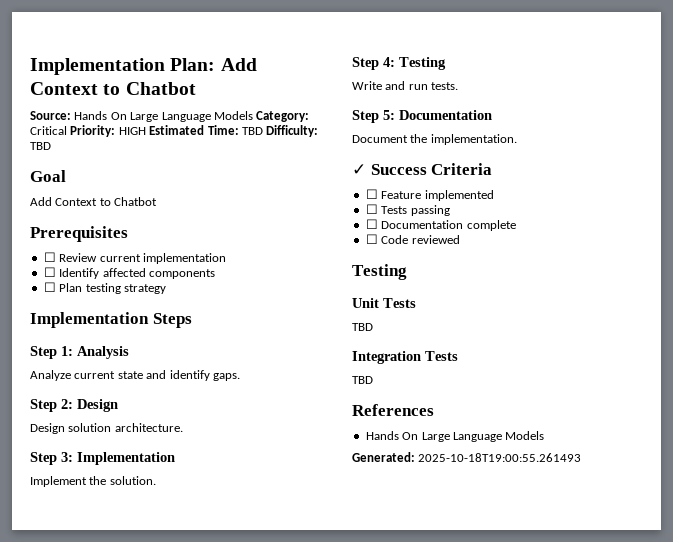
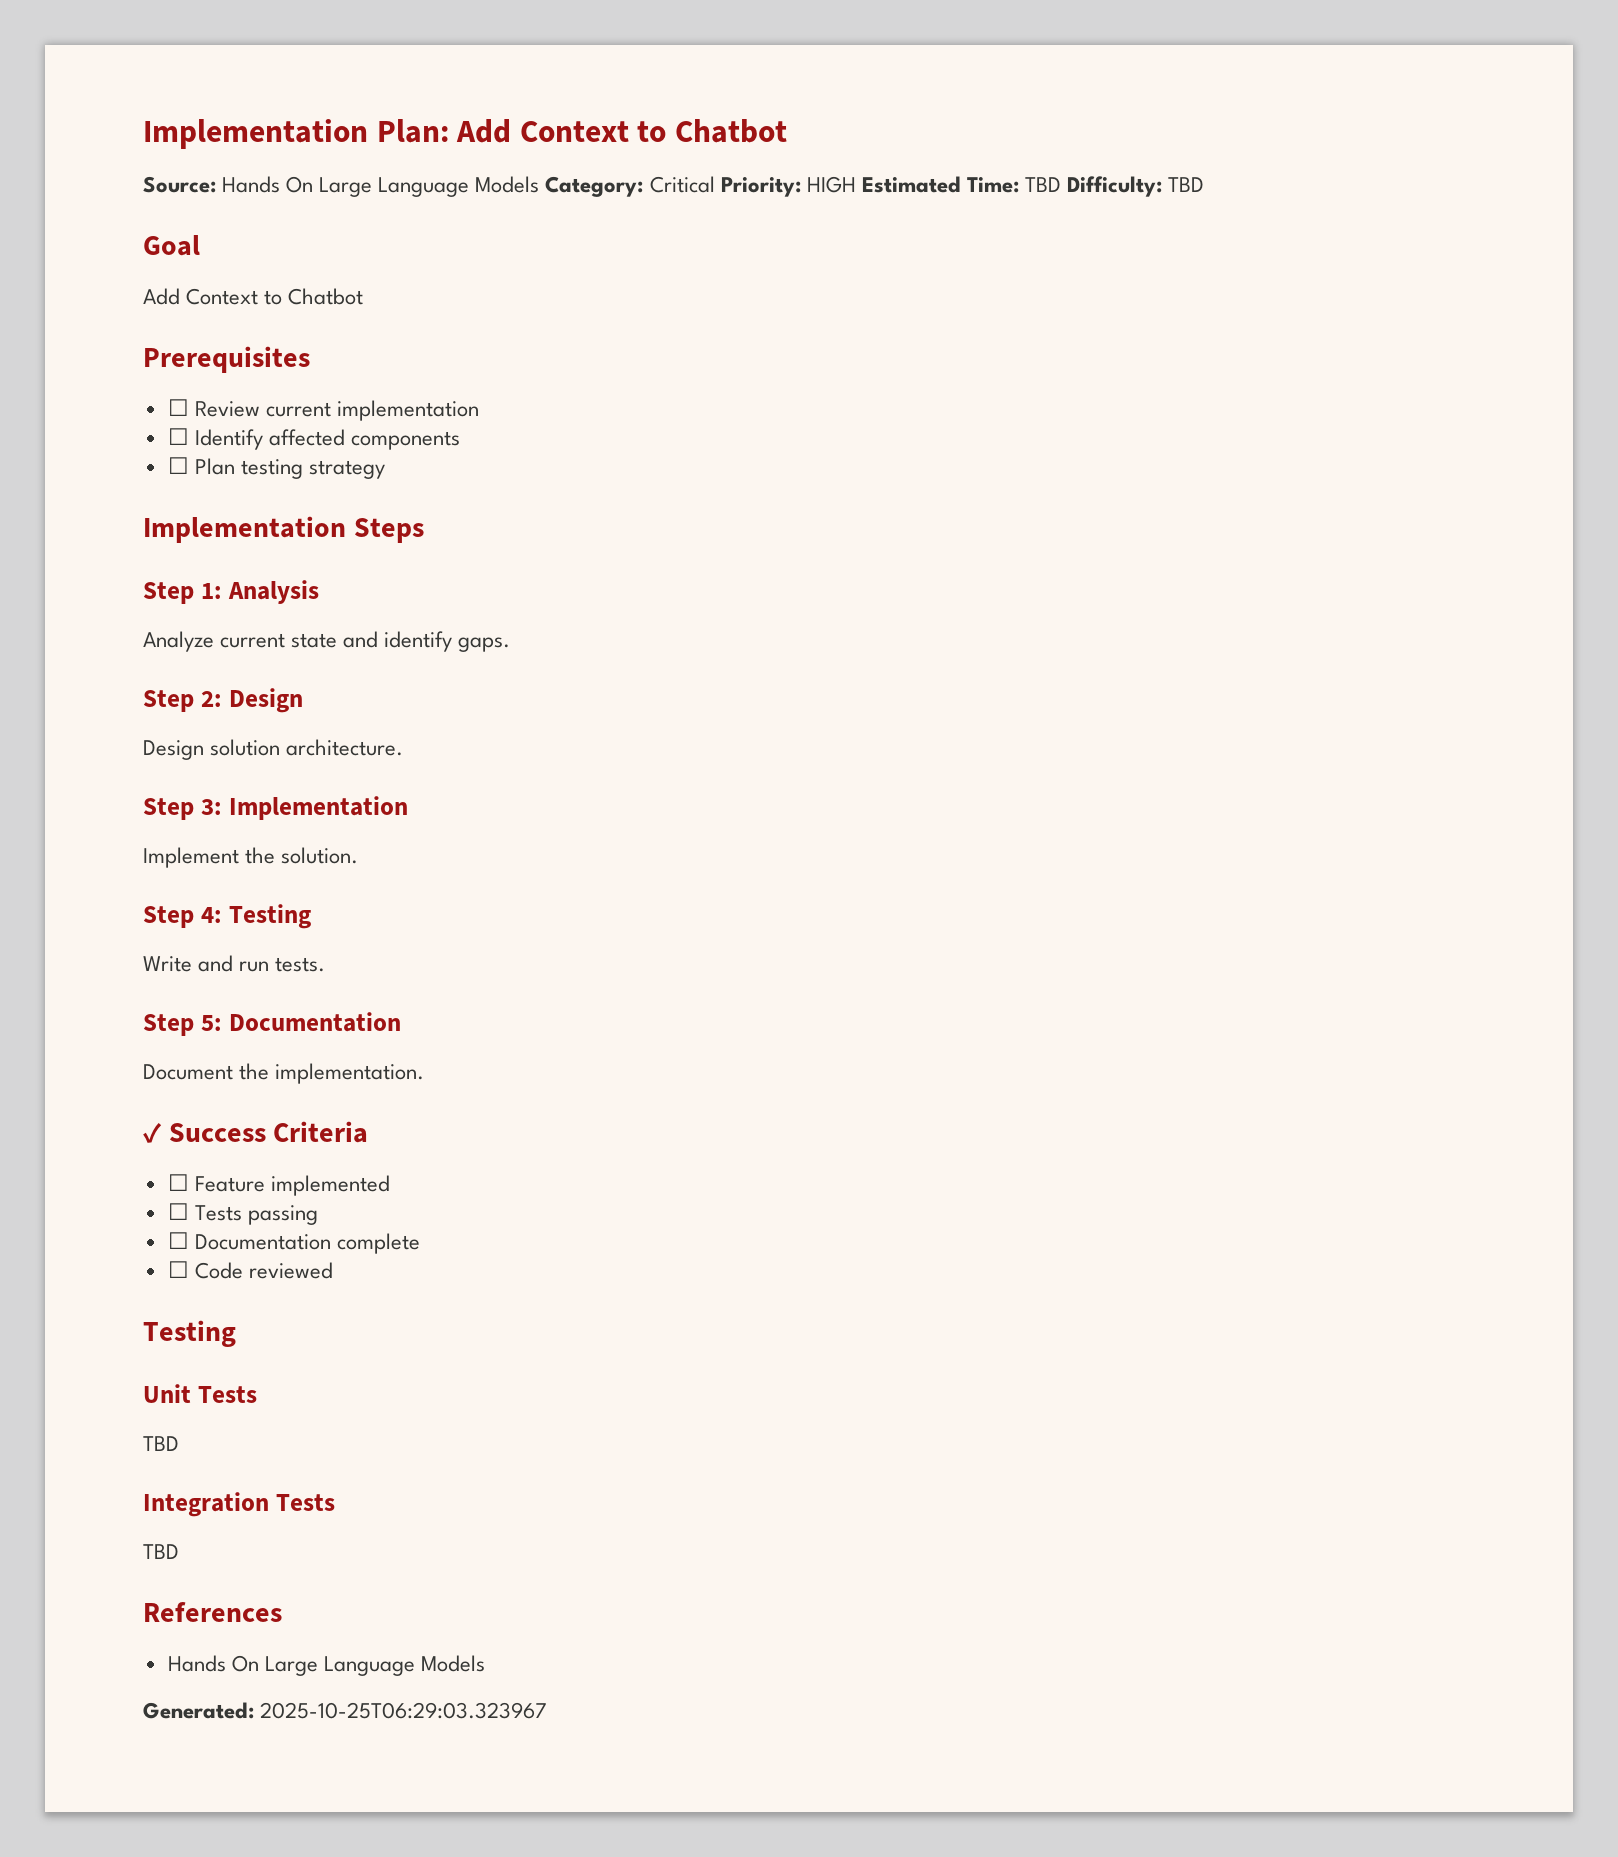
[418,453,582,462] 2025-10-18T19:00:55.261493 -> [260,1702,548,1719] 2025-10-25T06:29:03.323967

